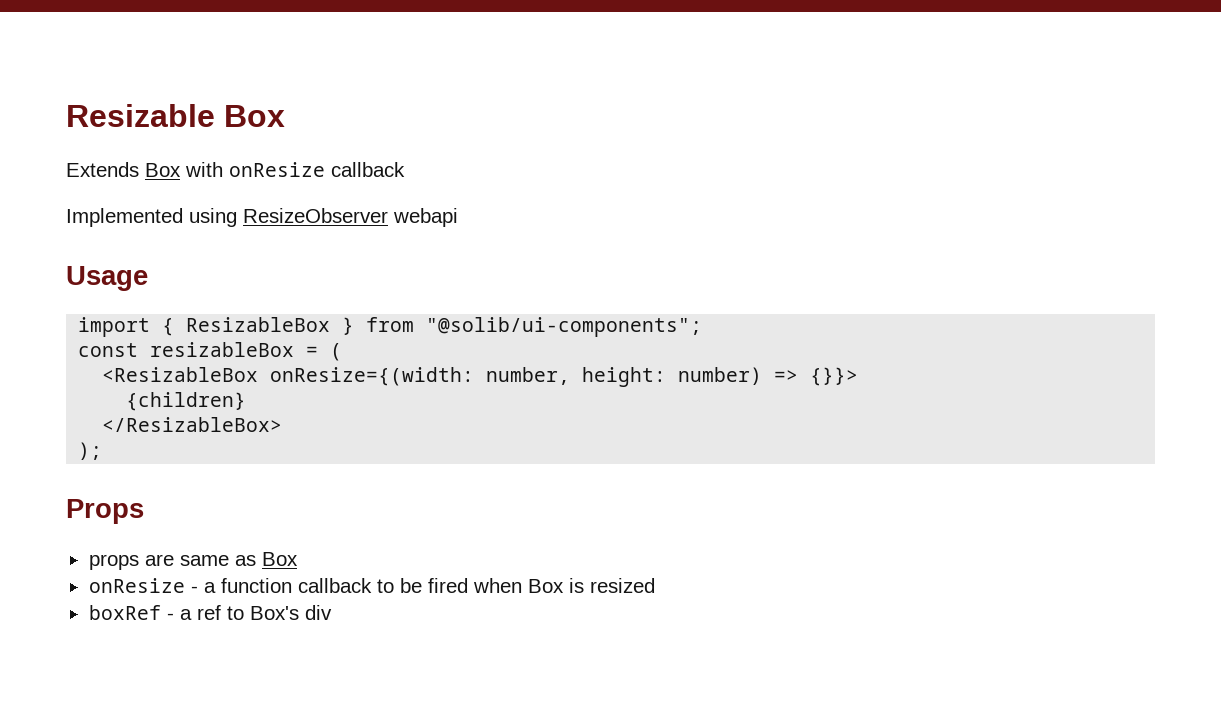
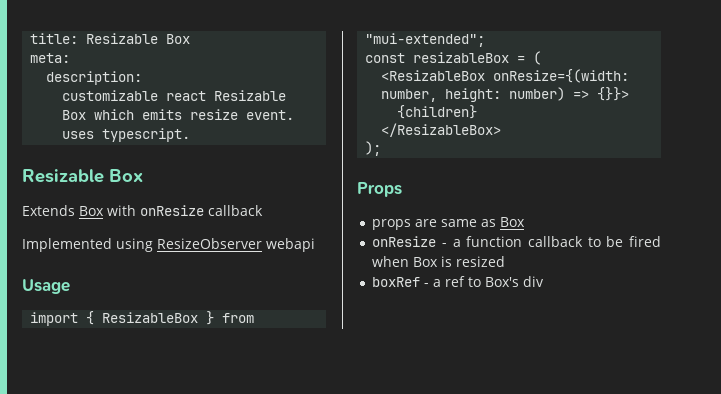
(66, 115) none -> [30,33,191,44] [30,53,71,63] [46,71,143,85] [62,90,287,101] [62,109,295,120] [62,128,191,142] title: Resizable Box // meta: // description: // customizable react Resizable Box which emits resize event. uses typescript. //
[426,317,703,337] "@solib/ui-components"; -> [365,33,486,47] "mui-extended";

